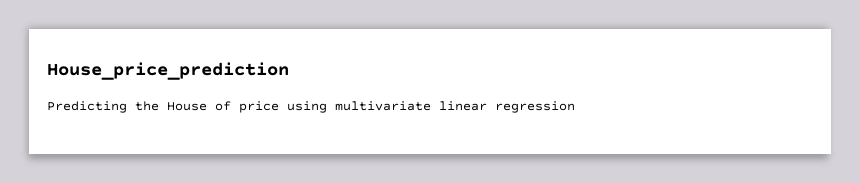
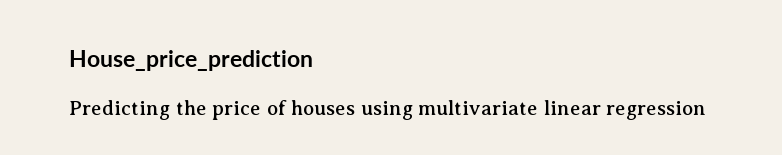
[167,101,279,113] House of price -> [212,100,356,120] price of houses

